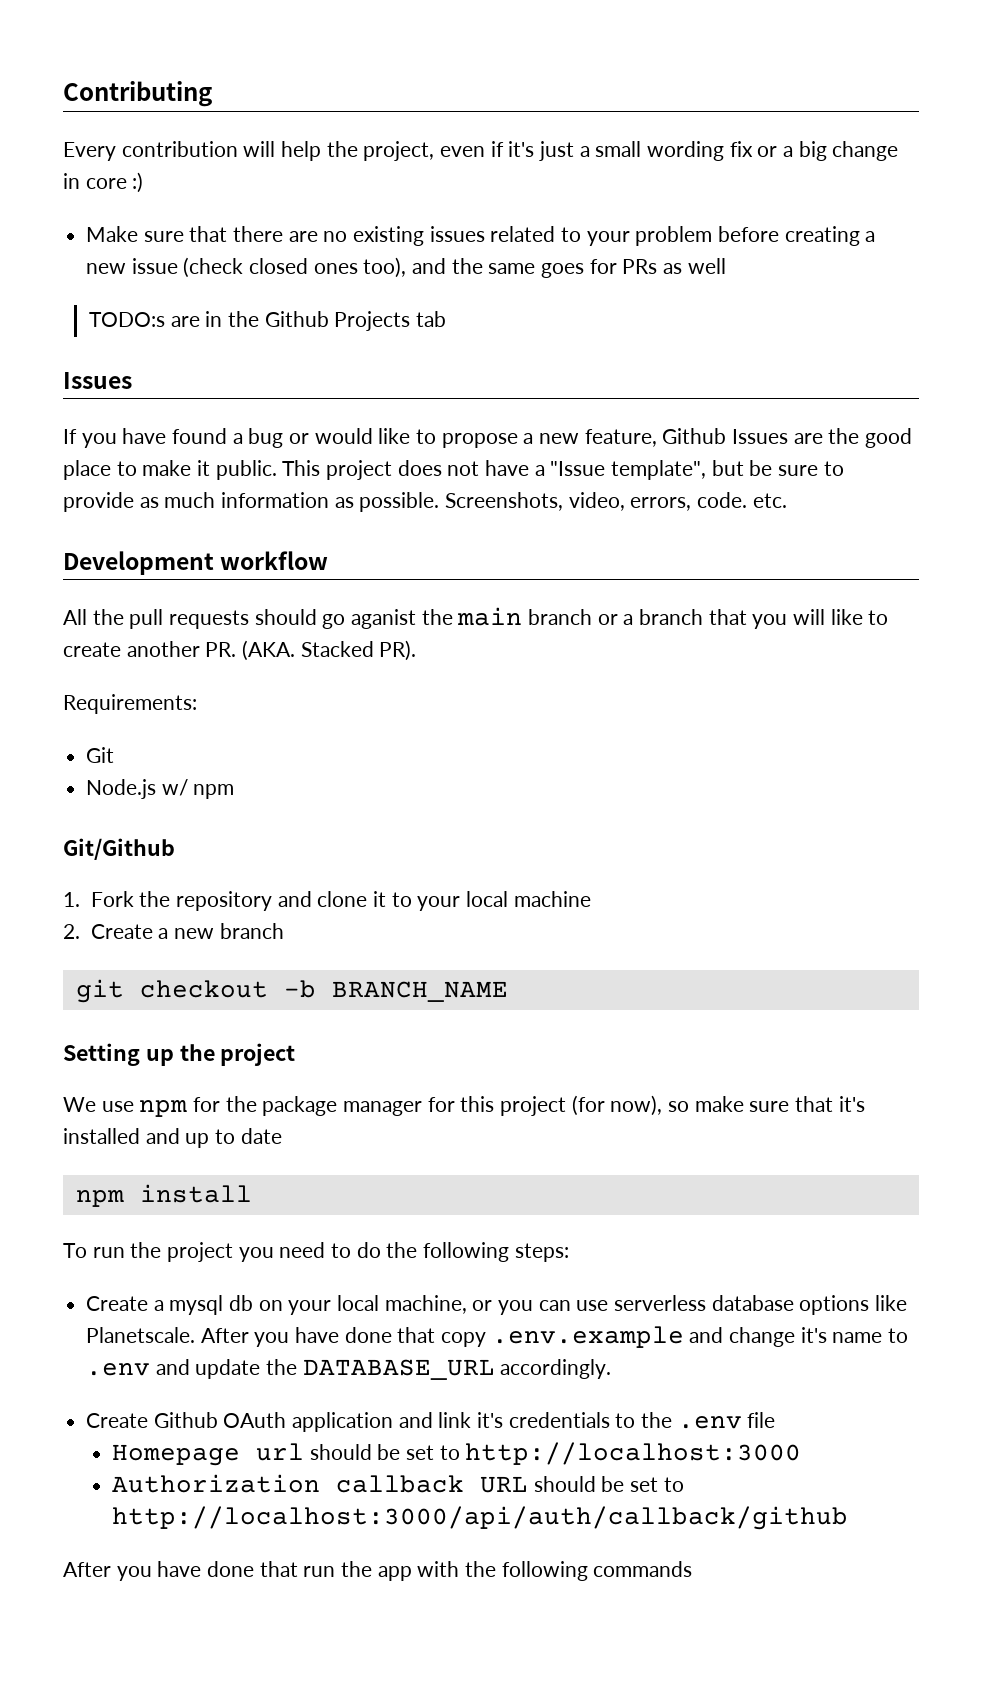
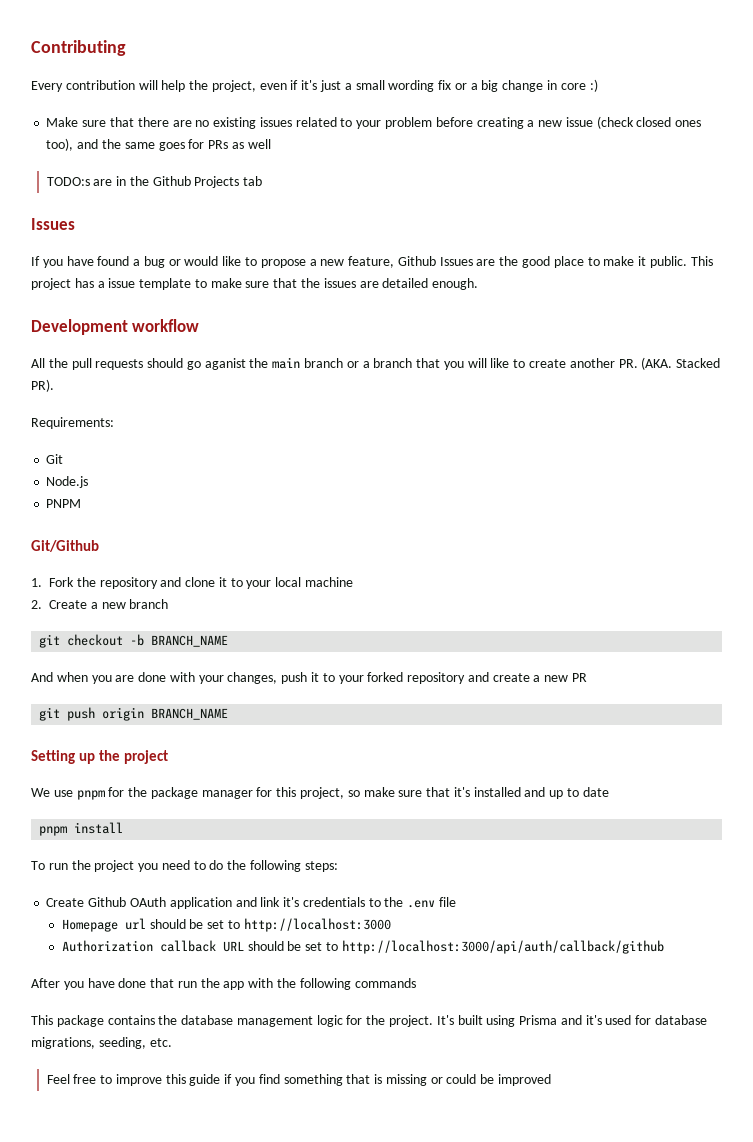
[397,460,844,480] [63,492,787,512] does not have a "Issue template", but be sure to provide as much information as possible. Screenshots, video, errors, code. etc. -> [74,278,479,290] has a issue template to make sure that the issues are detailed enough.
[161,779,235,799] w/ npm -> [46,499,82,508] // PNPM
(508, 991) none -> [31,672,588,684] [39,707,229,721] // And when you are done with your changes, push it to your forked repository and create a new PR // git push origin BRANCH_NAME
[139,1100,188,1117] npm -> [76,790,105,800] pnpm
[500,1095,663,1116] project (for now), -> [300,787,345,799] project,
[75,1190,124,1207] npm -> [39,826,68,836] pnpm
[86,1295,908,1315] [86,1326,909,1348] [86,1359,612,1380] // Create a mysql db on your local machine, or you can use serverless database options like Planetscale. After you have done that copy .env.example and change it's name to .env and update the DATABASE_URL accordingly. -> (338, 866) none
(693, 1569) none -> [31,1015,708,1027] [31,1037,172,1049] [46,1074,551,1086] // This package contains the database management logic for the project. It's built using Prisma and it's used for database migrations, seeding, etc. // Feel free to improve this guide if you find something that is missing or could be improved

